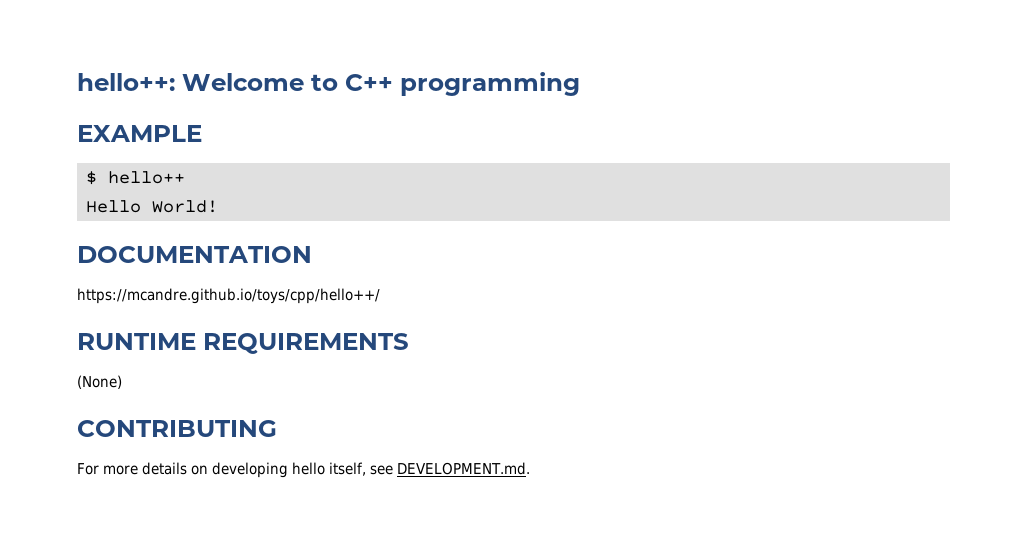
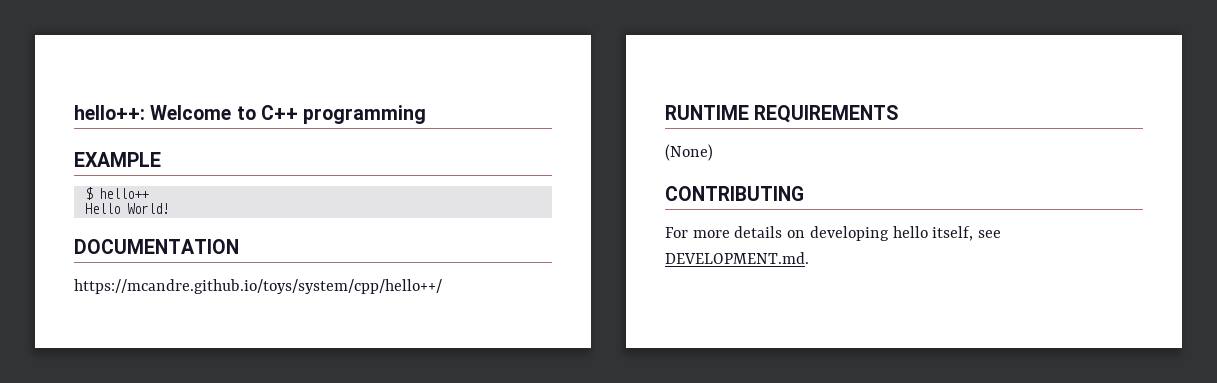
[77,288,380,304] https://mcandre.github.io/toys/cpp/hello++/ -> [74,279,442,294] https://mcandre.github.io/toys/system/cpp/hello++/

